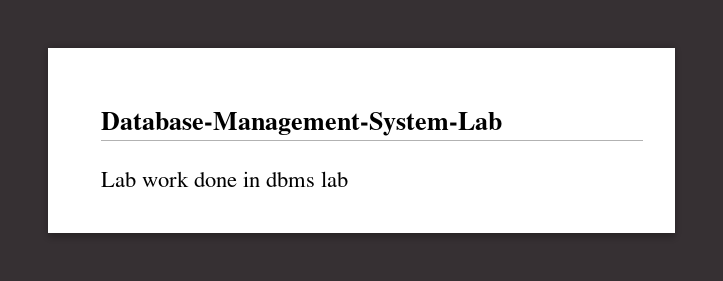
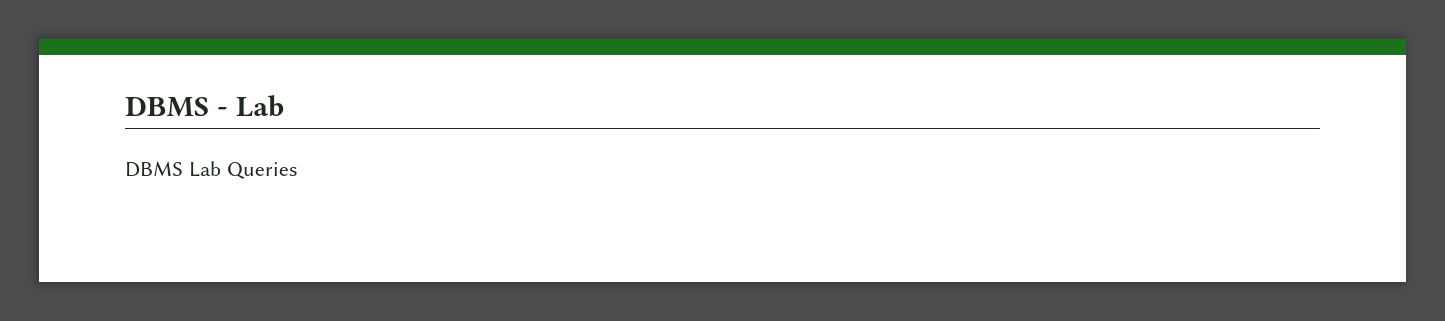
[101,112,502,136] [101,171,349,187] Database-Management-System-Lab // Lab work done in dbms lab -> [125,95,285,117] [125,161,298,179] DBMS - Lab // DBMS Lab Queries

